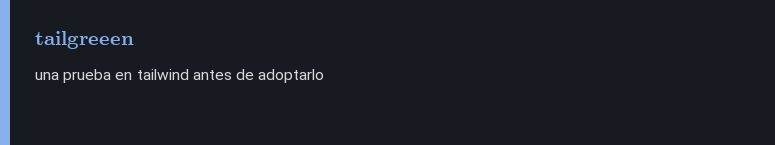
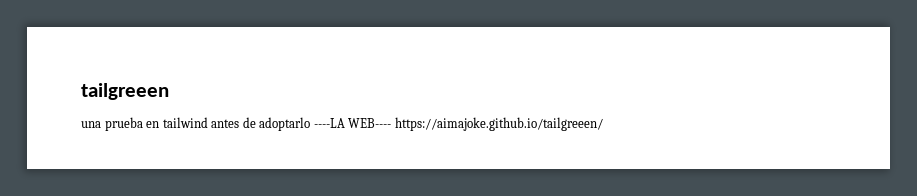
(325, 76) none -> [313,117,603,131] ----LA WEB---- https://aimajoke.github.io/tailgreeen/

